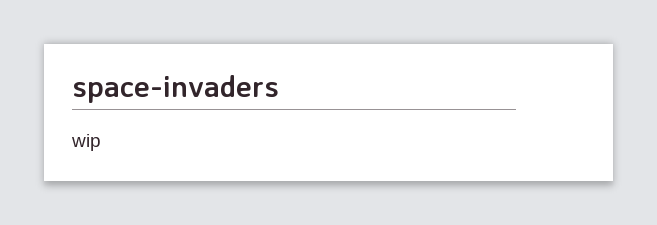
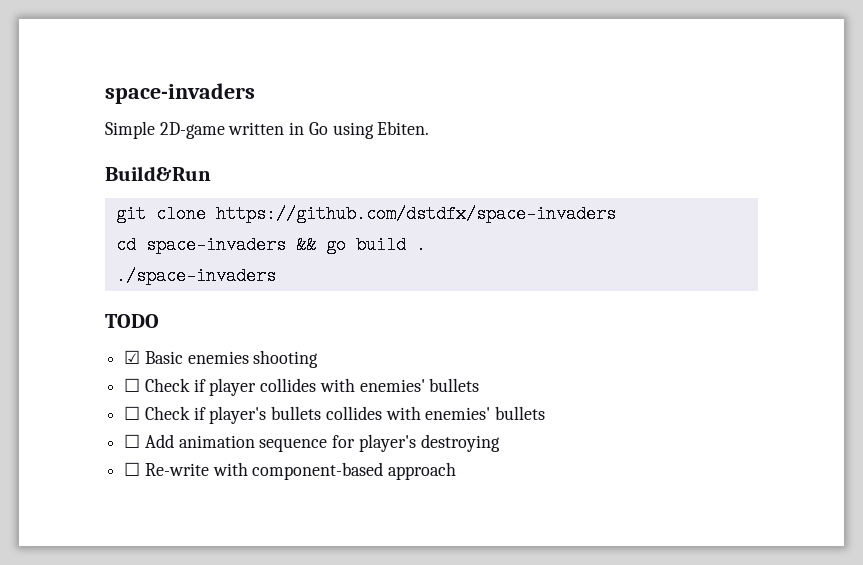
[71,134,101,151] wip -> [105,121,430,139] [105,166,211,181] [115,205,616,223] [115,236,426,254] [115,267,276,285] [105,314,159,328] [124,350,319,368] [124,378,480,396] [124,406,546,424] [124,434,500,452] [124,462,457,480] Simple 2D-game written in Go using Ebiten. // Build&Run // git clone https://github.com/dstdfx/space-invaders // cd space-invaders && go build . // ./space-invaders // TODO // ☑ Basic enemies shooting // ☐ Check if player collides with enemies' bullets // ☐ Check if player's bullets collides with enemies' bullets // ☐ Add animation sequence for player's destroying // ☐ Re-write with component-based approach

